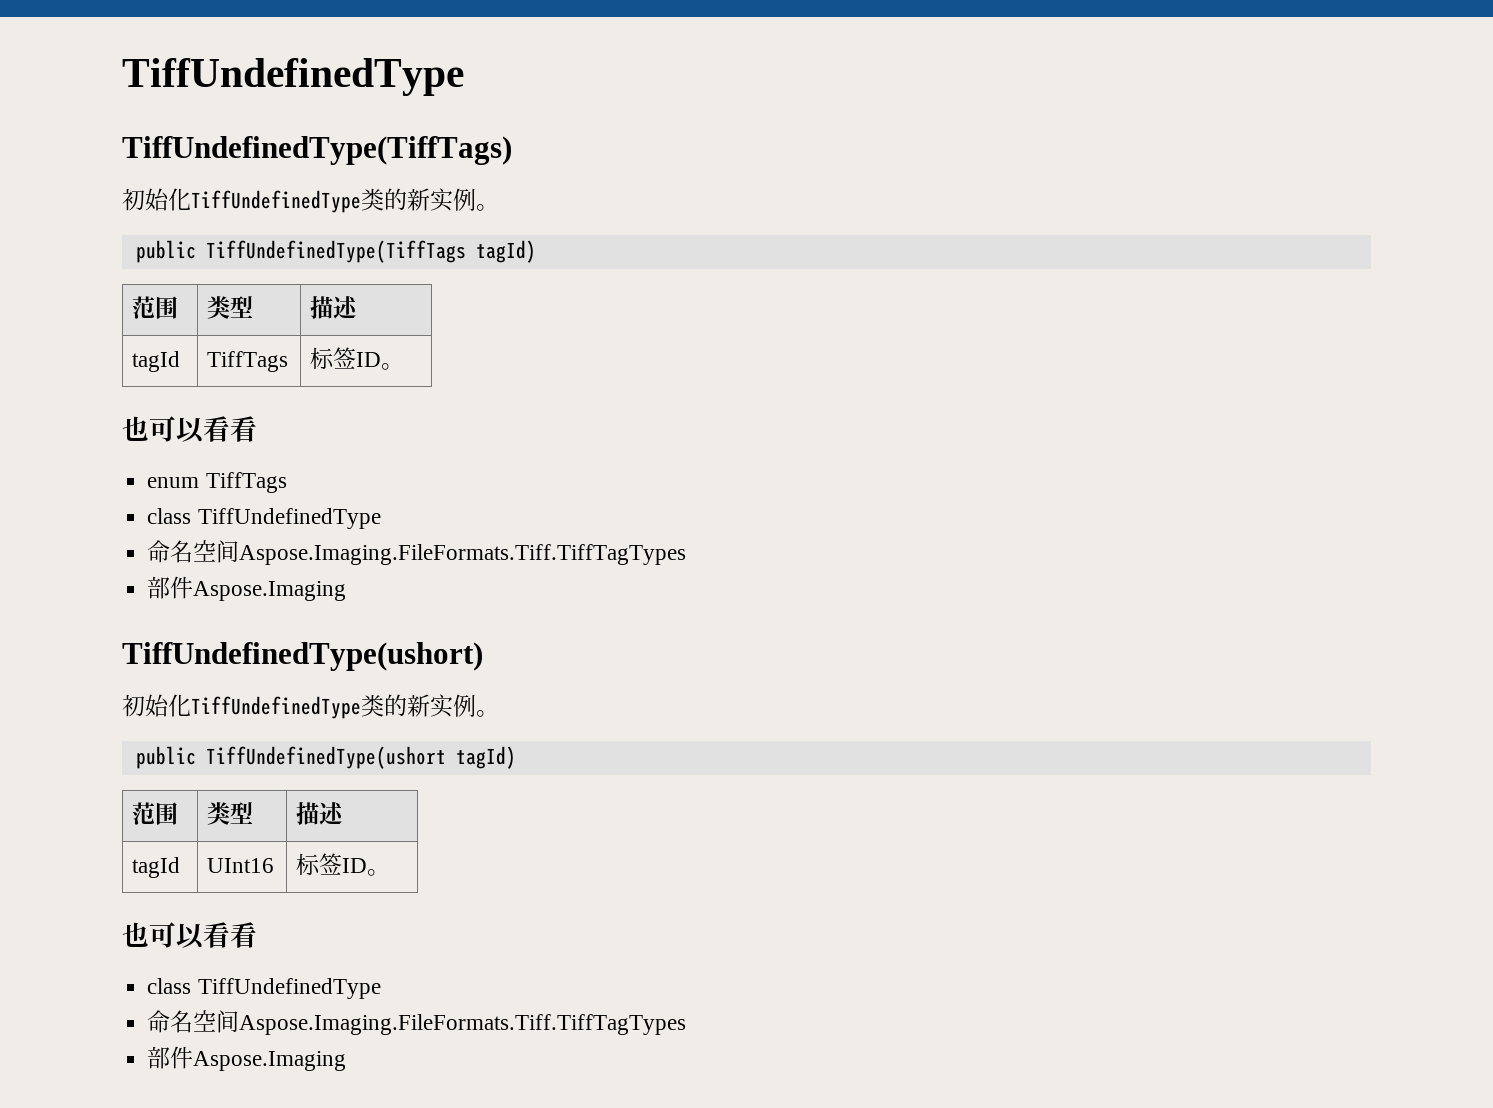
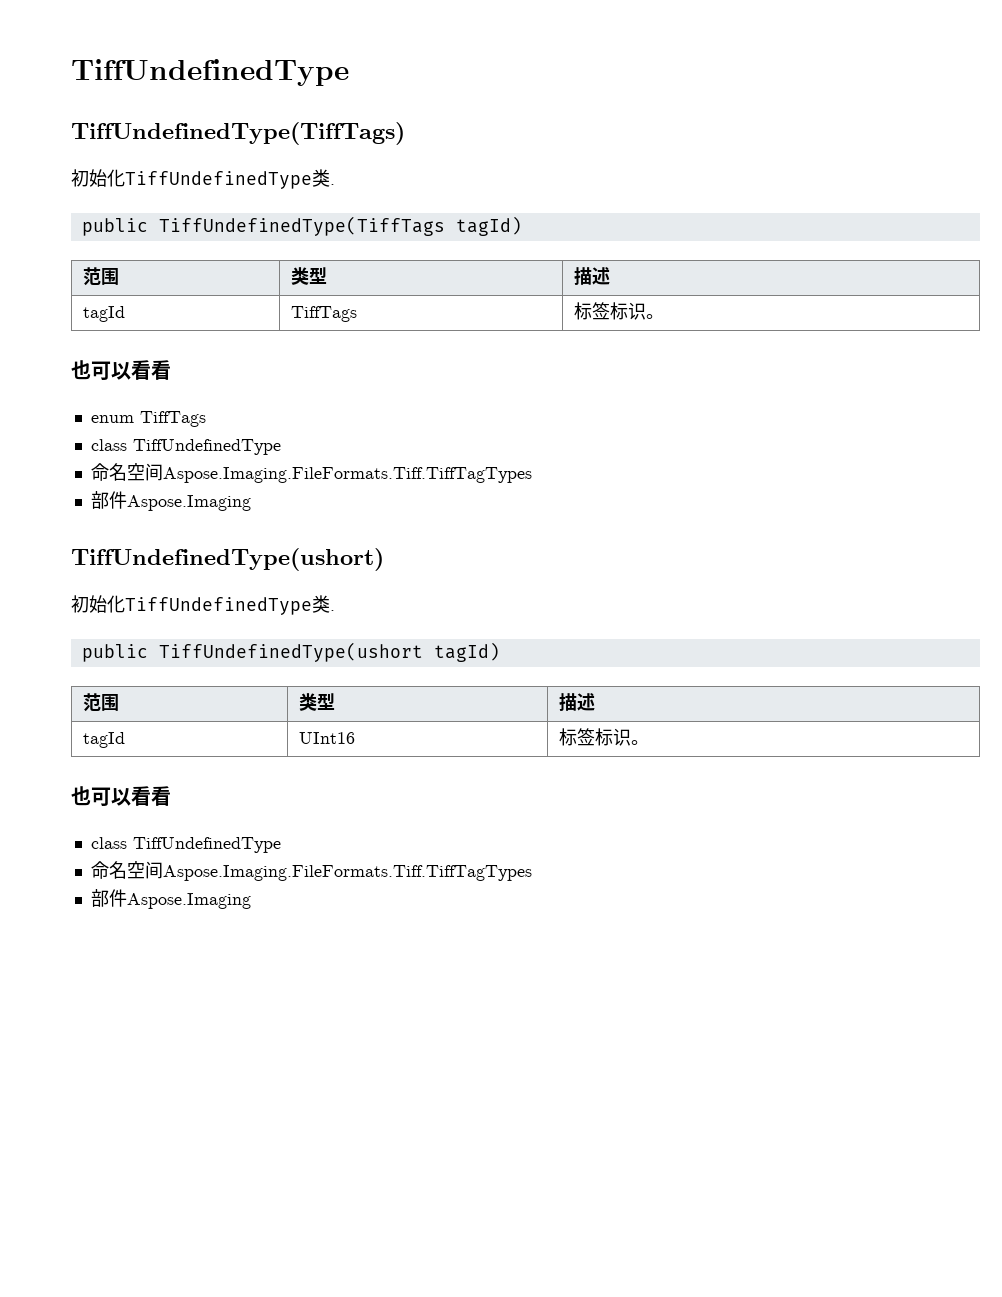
[384,188,499,212] 的新实例。 -> [330,184,335,185] .
[356,352,382,367] ID -> [609,302,646,320] 标识
[384,694,499,718] 的新实例。 -> [330,610,335,611] .
[342,858,368,873] ID -> [594,728,631,746] 标识

